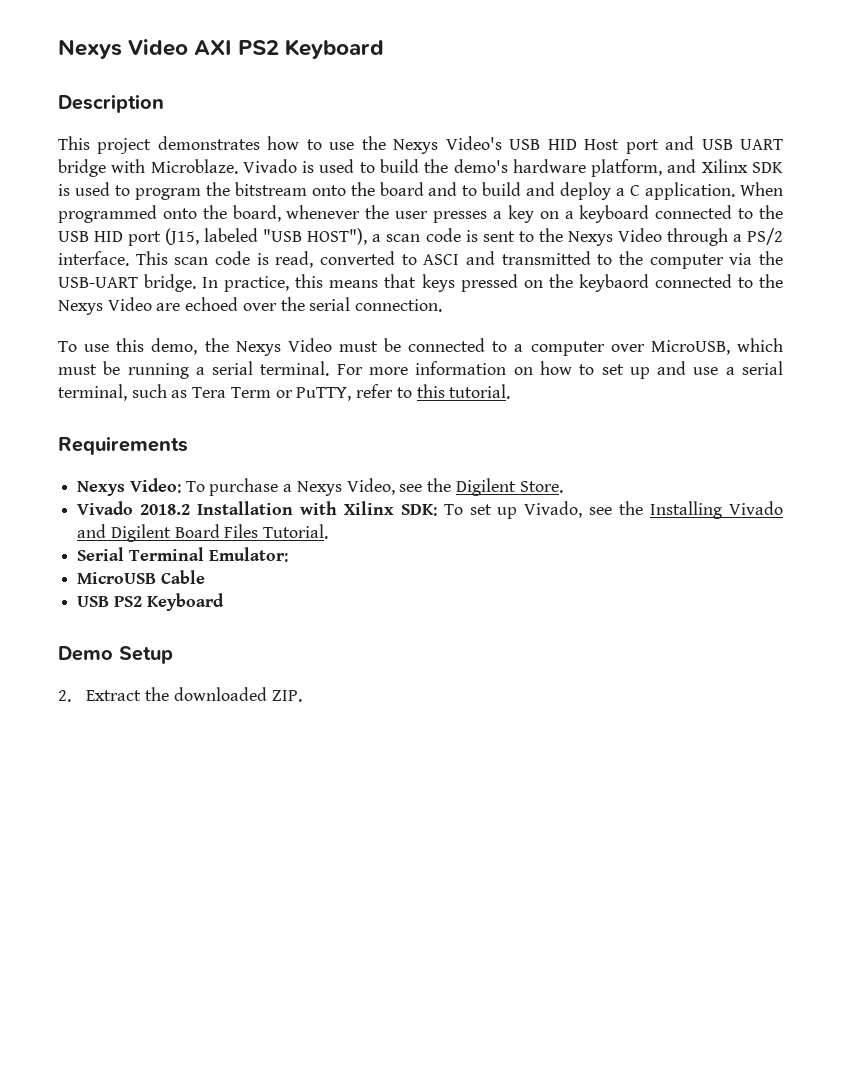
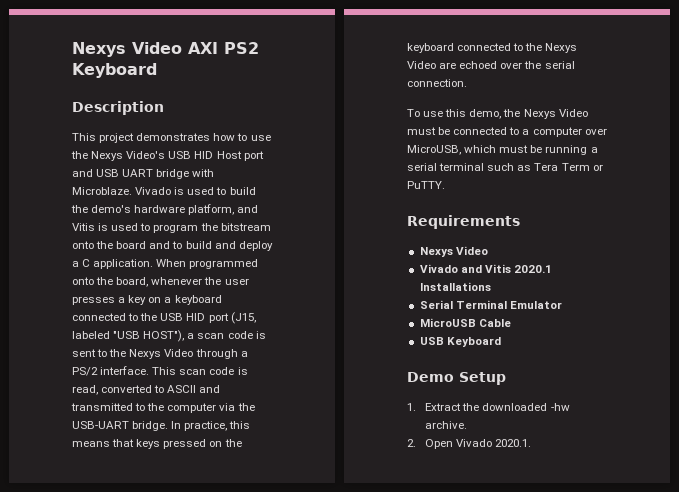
[701,159,784,173] Xilinx SDK -> [72,223,95,231] Vitis
[423,254,460,265] ASCI -> [167,385,197,393] ASCII
[578,274,649,292] keybaord -> [407,43,454,53] keyboard
[260,361,783,379] [58,384,127,401] terminal. For more information on how to set up and use a serial terminal, -> [439,163,485,171] terminal
[296,384,511,401] [58,436,188,455] [77,478,563,496] [77,501,783,519] [77,524,329,542] PuTTY, refer to this tutorial. // Requirements // Nexys Video: To purchase a Nexys Video, see the Digilent Store. // Vivado 2018.2 Installation with Xilinx SDK: To set up Vivado, see the Installing Vivado and Digilent Board Files Tutorial. -> [407,181,445,189] [407,215,520,229] [419,246,488,257] [419,264,552,273] [419,282,491,291] PuTTY. // Requirements // Nexys Video // Vivado and Vitis 2020.1 Installations
[208,547,288,562] Emulator: -> [509,301,562,309] Emulator
[113,596,142,607] PS2 -> (444, 341) none
[58,690,71,702] 2. -> [407,403,416,411] 1.
[271,690,302,702] ZIP. -> [550,403,570,411] [425,421,468,429] [407,439,532,449] -hw archive. // 2. Open Vivado 2020.1.

